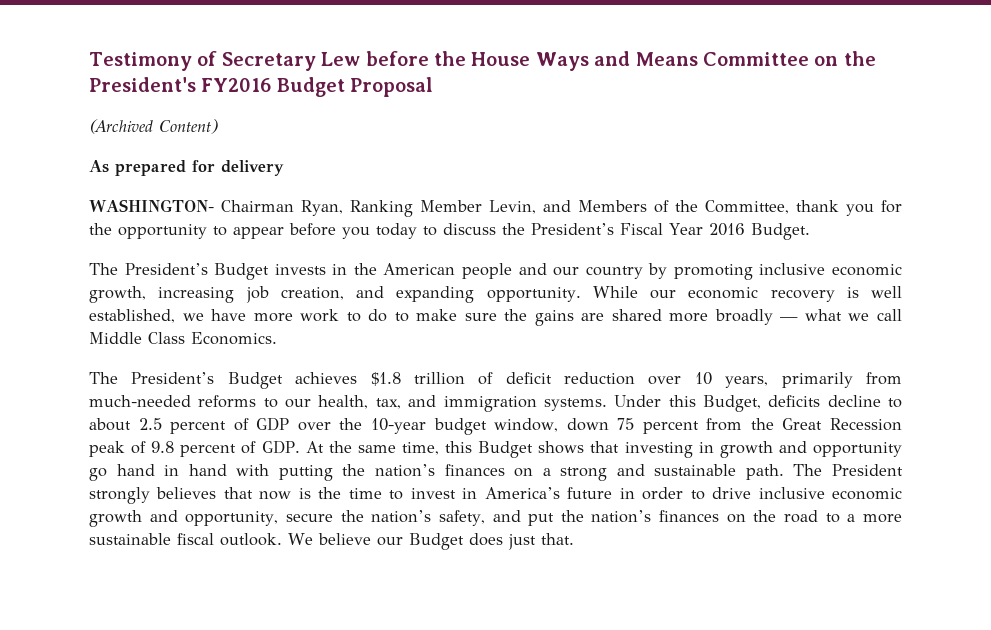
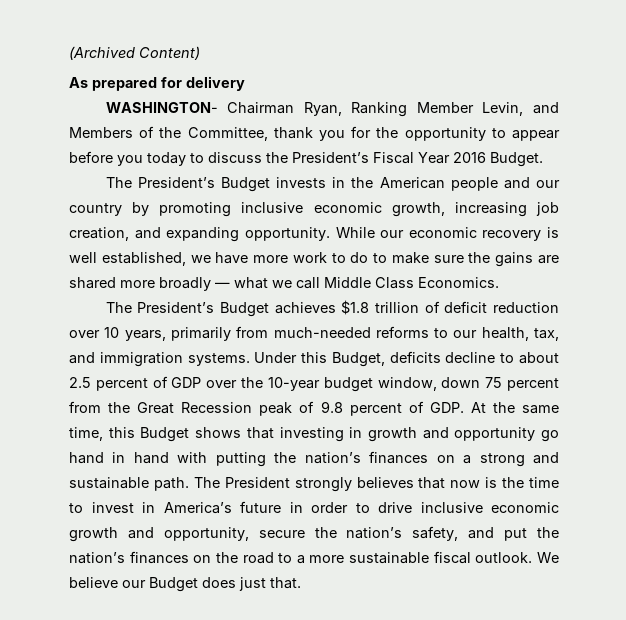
[89,51,876,71] [89,77,434,97] Testimony of Secretary Lew before the House Ways and Means Committee on the President's FY2016 Budget Proposal // -> (69, 53) none

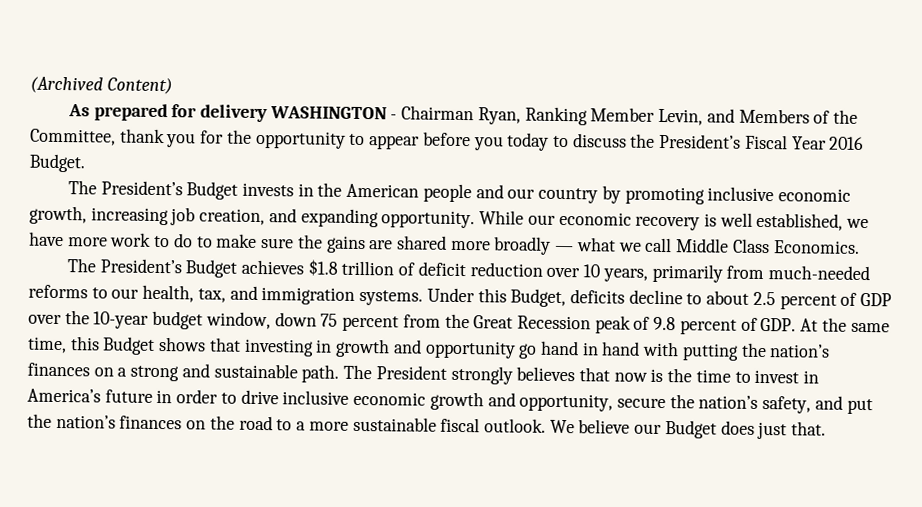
[105,102,218,113] // WASHINGTON- -> [269,106,398,120] WASHINGTON -

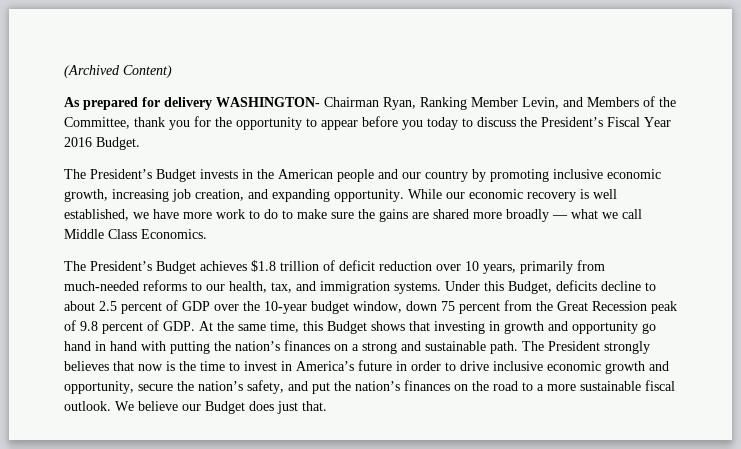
[269,106,398,120] WASHINGTON - -> [216,97,320,107] WASHINGTON-

